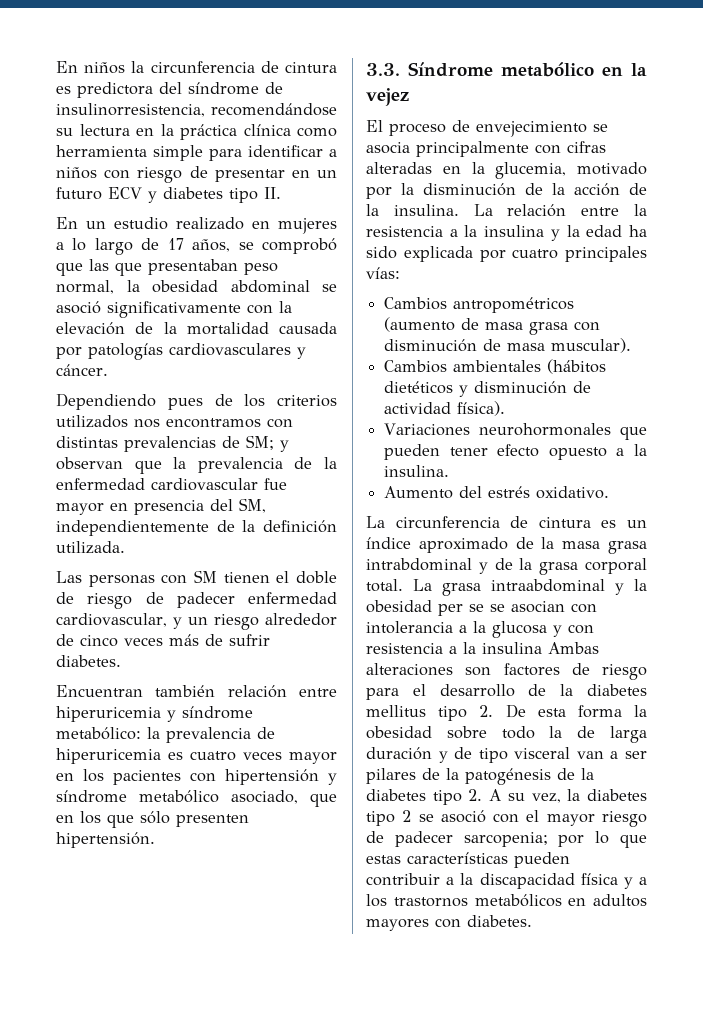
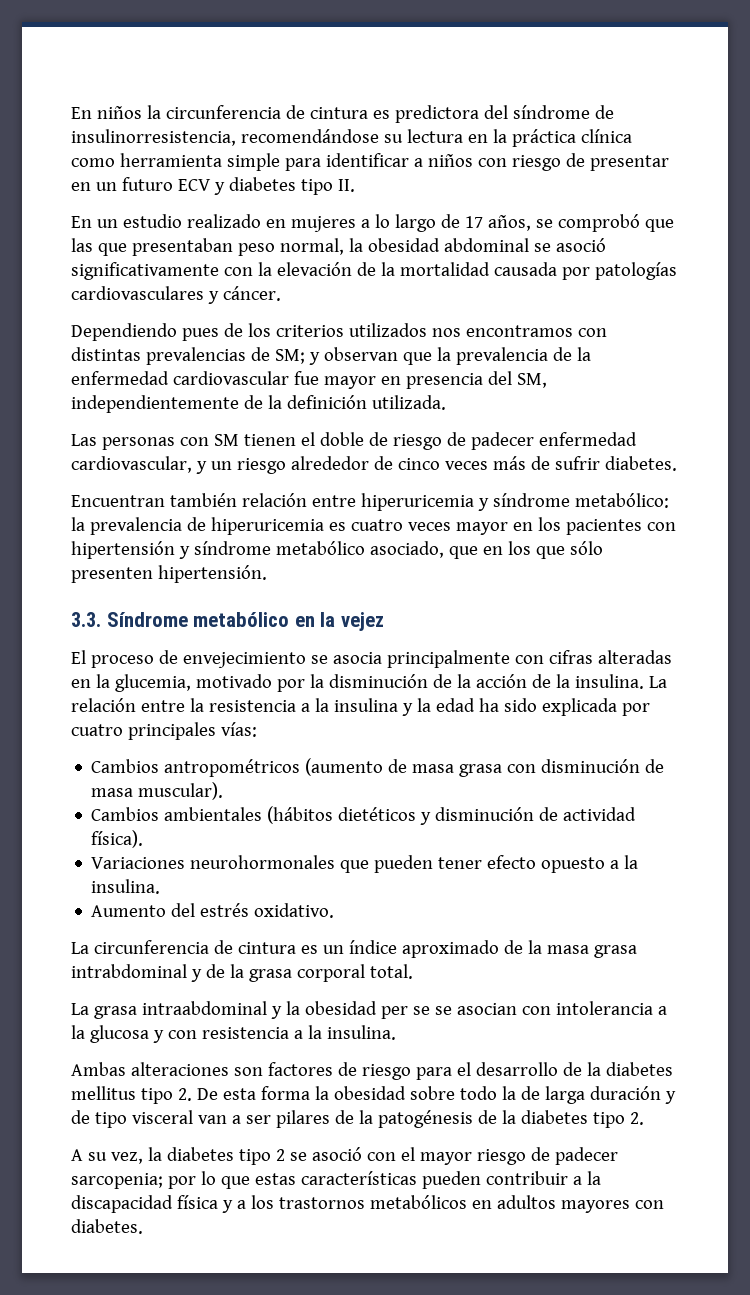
(403, 585) none -> (413, 971) //
[482,642,542,654] insulina -> [326,1025,396,1040] insulina. //
(483, 795) none -> (644, 1118) //

